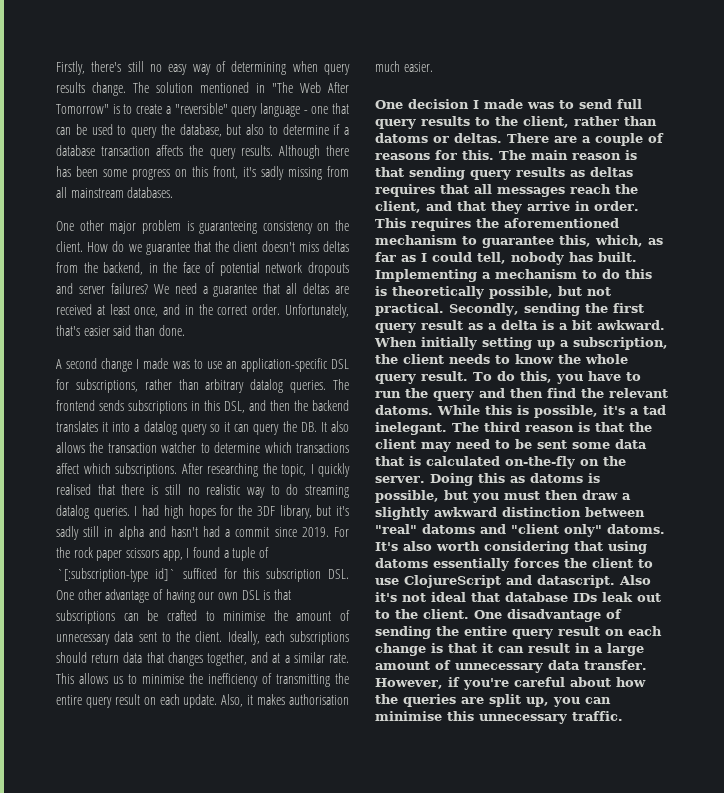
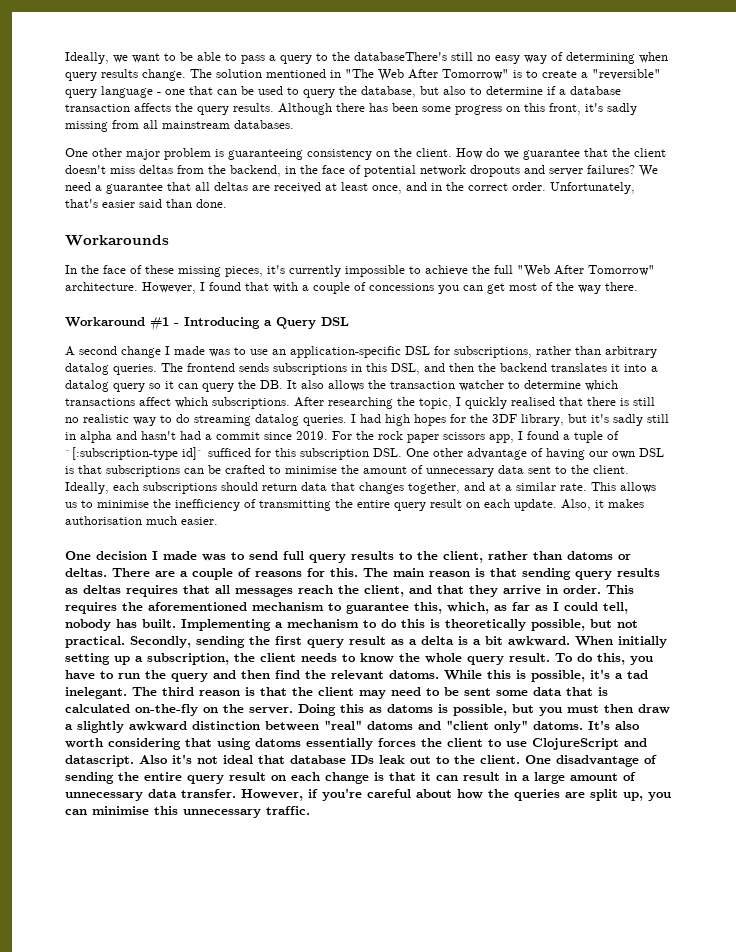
[56,61,122,75] Firstly, there's -> [65,52,447,64] Ideally, we want to be able to pass a query to the databaseThere's
(185, 330) none -> [65,235,169,246] [65,265,655,277] [65,282,638,294] [65,317,349,331] // Workarounds // In the face of these missing pieces, it's currently impossible to achieve the full "Web After Tomorrow" architecture. However, I found that with a couple of concessions you can get most of the way there. // Workaround #1 - Introducing a Query DSL

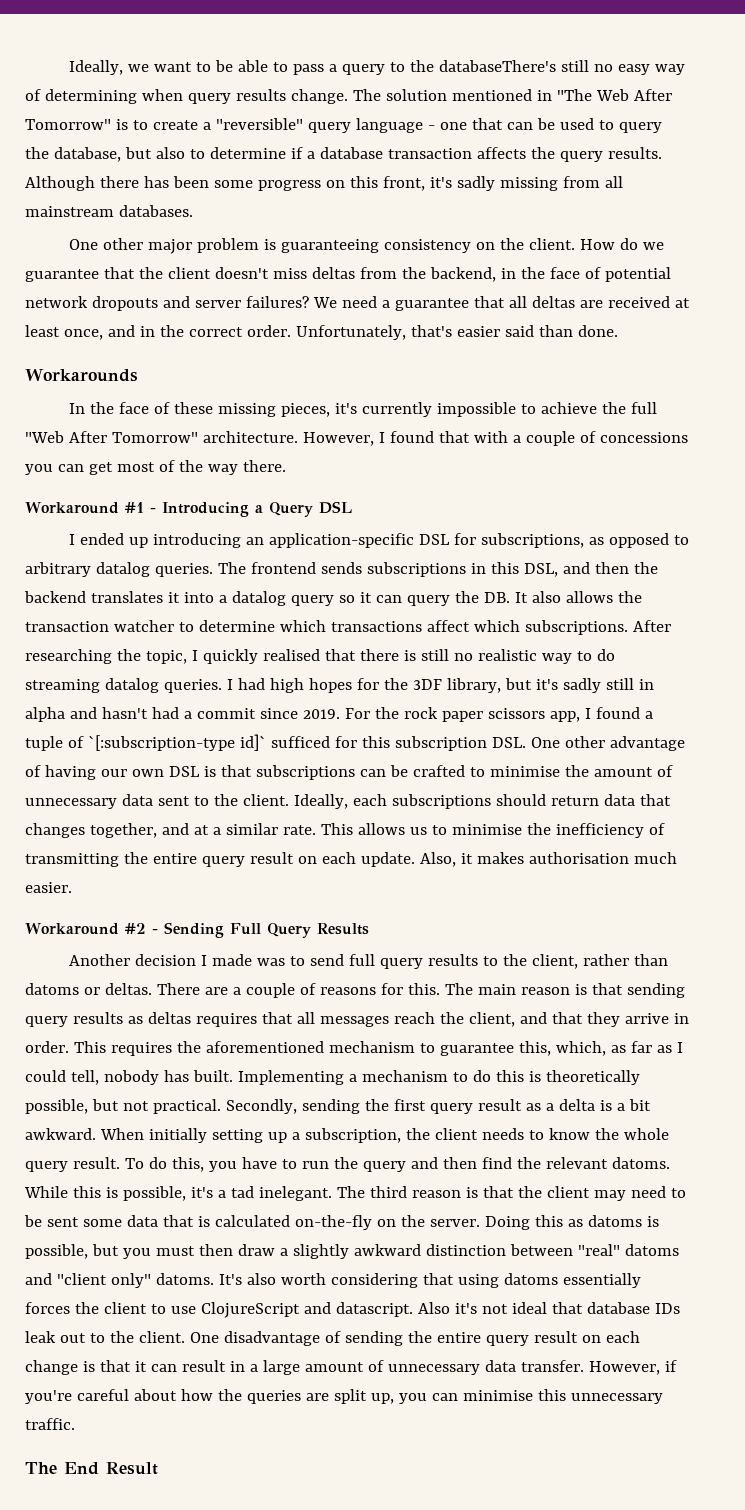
[65,346,268,358] A second change I made was to use -> [69,533,241,548] I ended up introducing
[536,346,601,355] rather than -> [588,533,689,548] as opposed to
[65,551,91,560] One -> [25,922,369,938] [69,954,131,966] Workaround #2 - Sending Full Query Results // Another
(310, 810) none -> [25,1462,158,1475] // The End Result

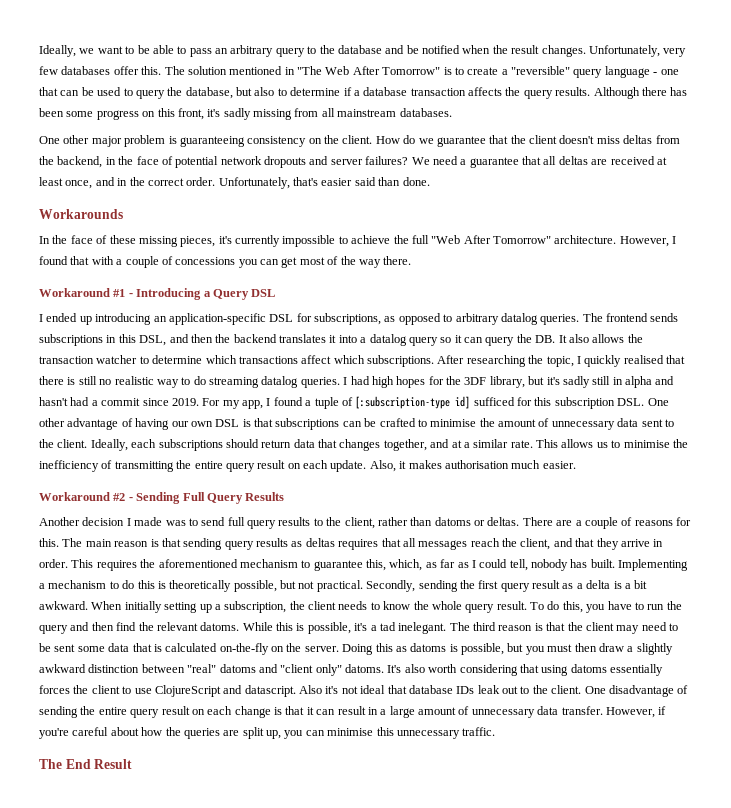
[328,64,337,72] a -> [215,45,274,57] an arbitrary
[438,60,685,75] [25,89,348,104] databaseThere's still no easy way of determining when query results change. -> [337,45,687,57] [39,66,162,75] database and be notified when the result changes. Unfortunately, very few databases offer this.
[374,707,545,722] the rock paper scissors -> [222,400,240,409] my
[87,734,266,751] `[:subscription-type id]` -> [355,396,471,409] [:subscription-type id]

